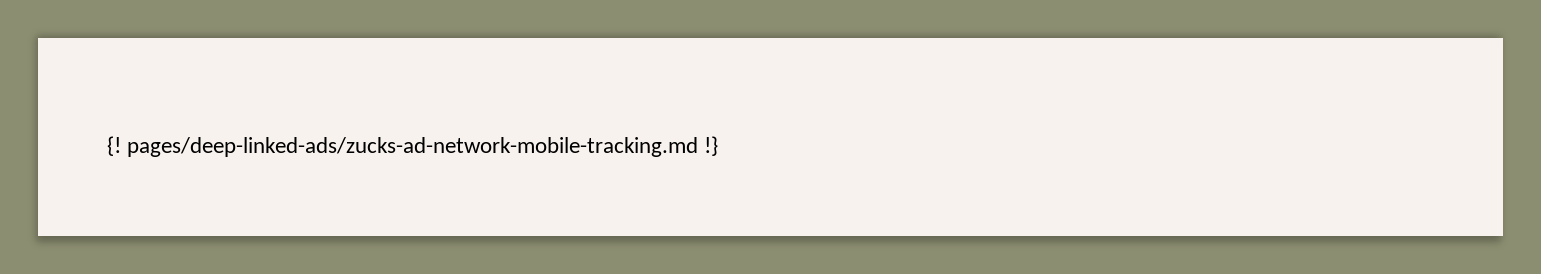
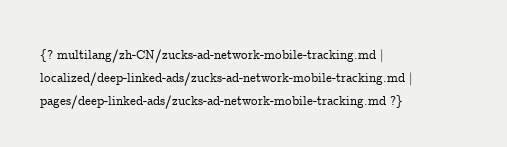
[107,136,719,157] {! pages/deep-linked-ads/zucks-ad-network-mobile-tracking.md !} -> [40,49,384,63] [40,72,413,86] [40,95,403,109] {? multilang/zh-CN/zucks-ad-network-mobile-tracking.md | localized/deep-linked-ads/zucks-ad-network-mobile-tracking.md | pages/deep-linked-ads/zucks-ad-network-mobile-tracking.md ?}

